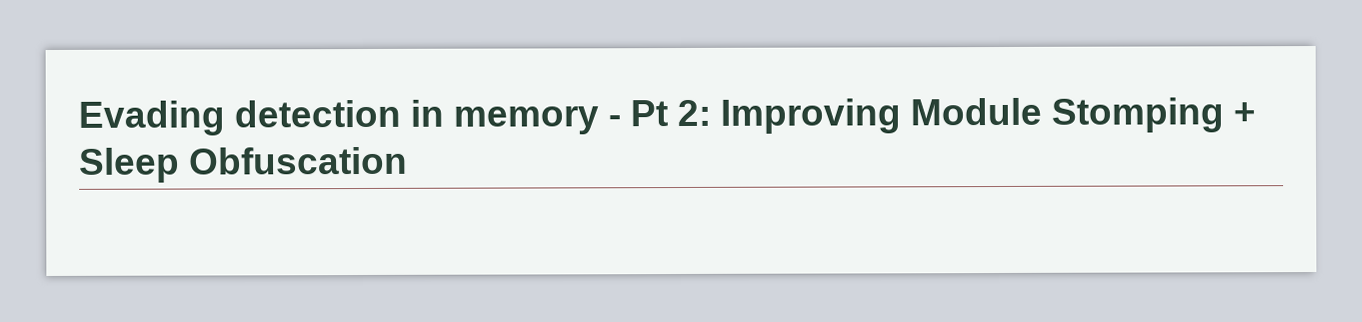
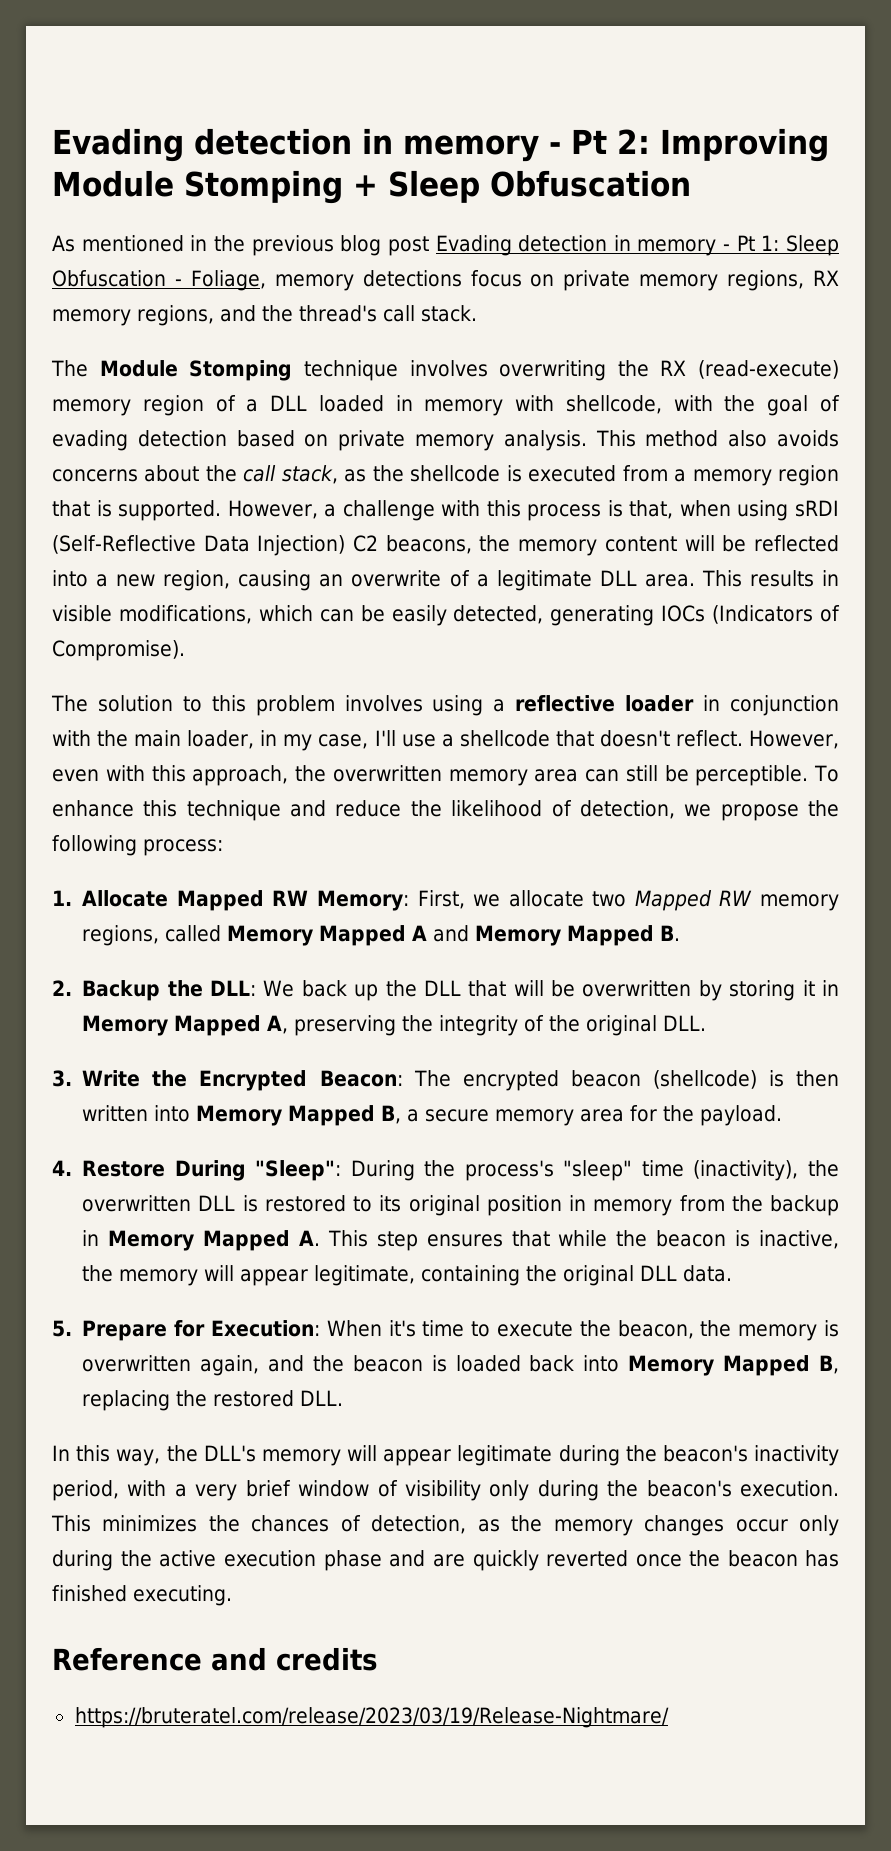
(408, 160) none -> [52,235,839,256] [52,270,839,291] [52,305,477,326] [51,360,840,381] [52,395,840,416] [52,430,839,451] [52,465,839,486] [52,500,840,521] [52,535,839,556] [52,570,839,591] [52,605,840,626] [52,640,185,661] [51,695,839,716] [52,730,839,751] [52,765,840,786] [52,800,840,821] [52,835,223,856] [52,890,840,911] [82,925,681,946] [52,980,839,1001] [82,1015,707,1036] [52,1070,840,1091] [82,1105,783,1126] [52,1160,840,1181] [82,1195,840,1216] [82,1230,839,1251] [82,1265,733,1286] [52,1320,840,1341] [82,1355,839,1376] [82,1390,344,1411] [52,1445,839,1466] [52,1480,840,1501] [51,1515,839,1536] [52,1550,839,1571] [52,1585,232,1606] [52,1647,378,1671] [74,1707,669,1728] // As mentioned in the previous blog post Evading detection in memory - Pt 1: Sleep Obfuscation - Foliage, memory detections focus on private memory regions, RX memory regions, and the thread's call stack. // The Module Stomping technique involves overwriting the RX (read-execute) memory region of a DLL loaded in memory with shellcode, with the goal of evading detection based on private memory analysis. This method also avoids concerns about the call stack, as the shellcode is executed from a memory region that is supported. However, a challenge with this process is that, when using sRDI (Self-Reflective Data Injection) C2 beacons, the memory content will be reflected into a new region, causing an overwrite of a legitimate DLL area. This results in visible modifications, which can be easily detected, generating IOCs (Indicators of Compromise). // The solution to this problem involves using a reflective loader in conjunction with the main loader, in my case, I'll use a shellcode that doesn't reflect. However, even with this approach, the overwritten memory area can still be perceptible. To enhance this technique and reduce the likelihood of detection, we propose the following process: // 1. Allocate Mapped RW Memory: First, we allocate two Mapped RW memory regions, called Memory Mapped A and Memory Mapped B. // 2. Backup the DLL: We back up the DLL that will be overwritten by storing it in Memory Mapped A, preserving the integrity of the original DLL. // 3. Write the Encrypted Beacon: The encrypted beacon (shellcode) is then written into Memory Mapped B, a secure memory area for the payload. // 4. Restore During "Sleep": During the process's "sleep" time (inactivity), the overwritten DLL is restored to its original position in memory from the backup in Memory Mapped A. This step ensures that while the beacon is inactive, the memory will appear legitimate, containing the original DLL data. // 5. Prepare for Execution: When it's time to execute the beacon, the memory is overwritten again, and the beacon is loaded back into Memory Mapped B, replacing the restored DLL. // In this way, the DLL's memory will appear legitimate during the beacon's inactivity period, with a very brief window of visibility only during the beacon's execution. This minimizes the chances of detection, as the memory changes occur only during the active execution phase and are quickly reverted once the beacon has finished executing. // Reference and credits // https://bruteratel.com/release/2023/03/19/Release-Nightmare/

